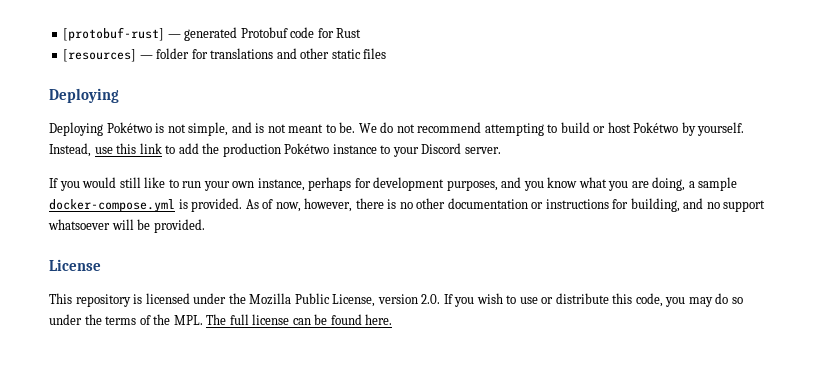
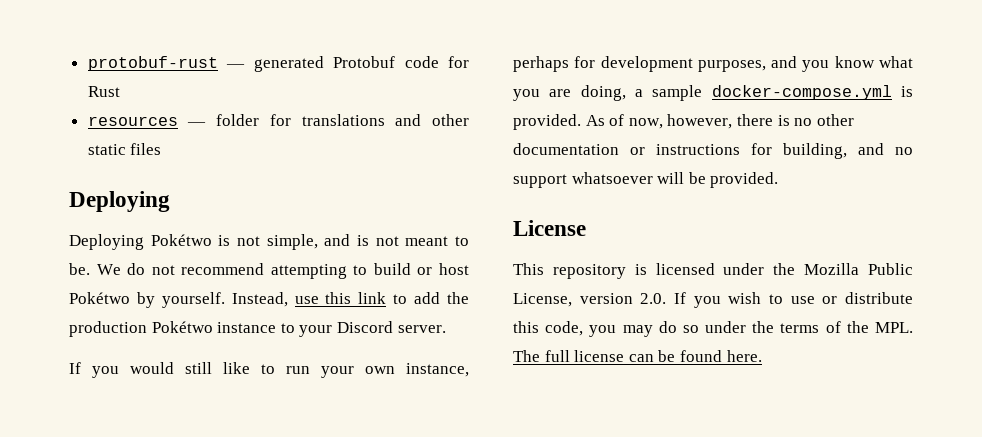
[63,27,165,41] [protobuf-rust] -> [87,56,218,71] protobuf-rust
[63,49,137,62] [resources] -> [87,116,178,126] resources

